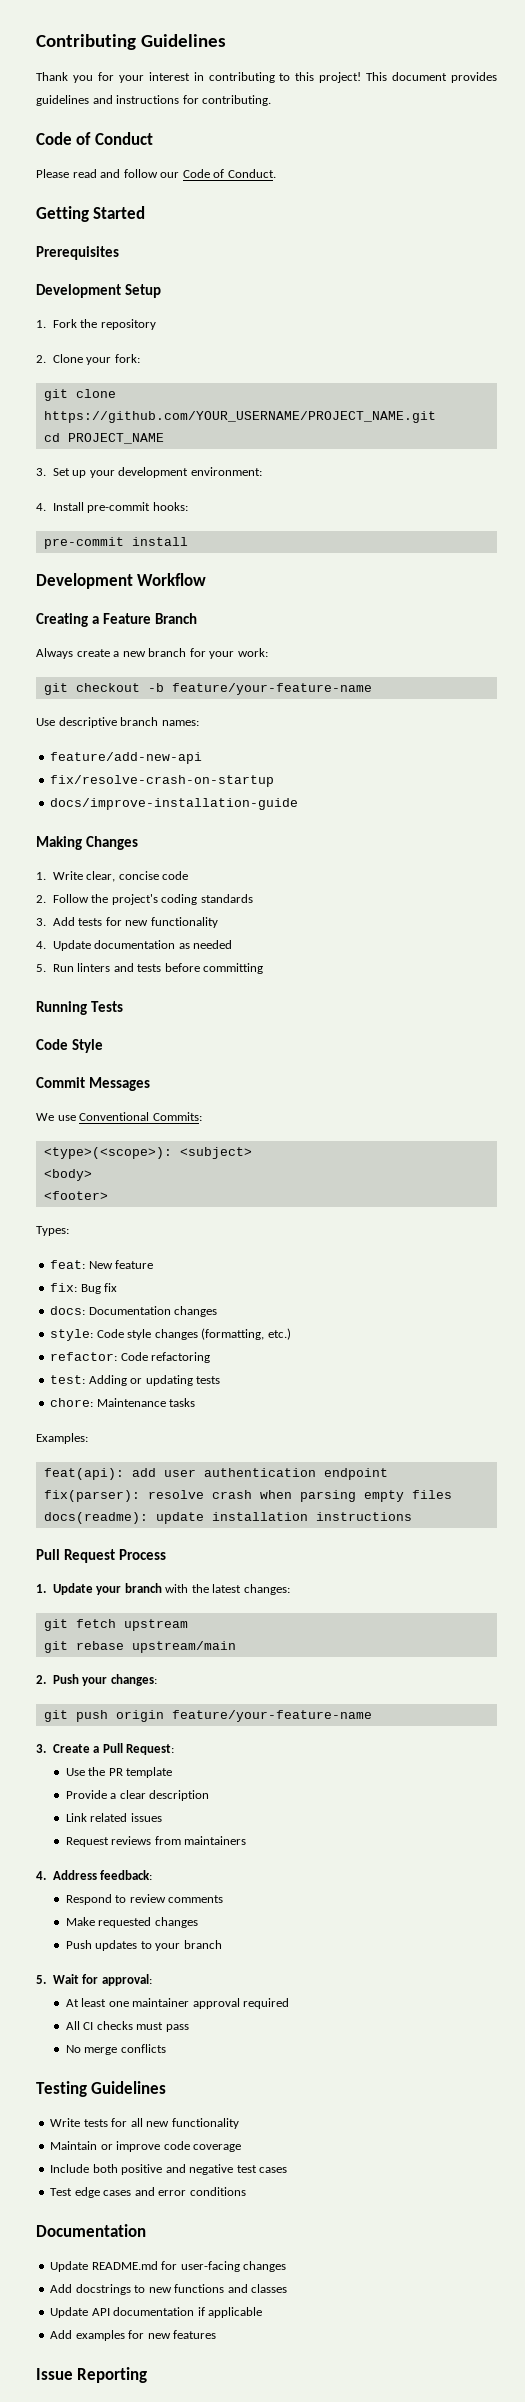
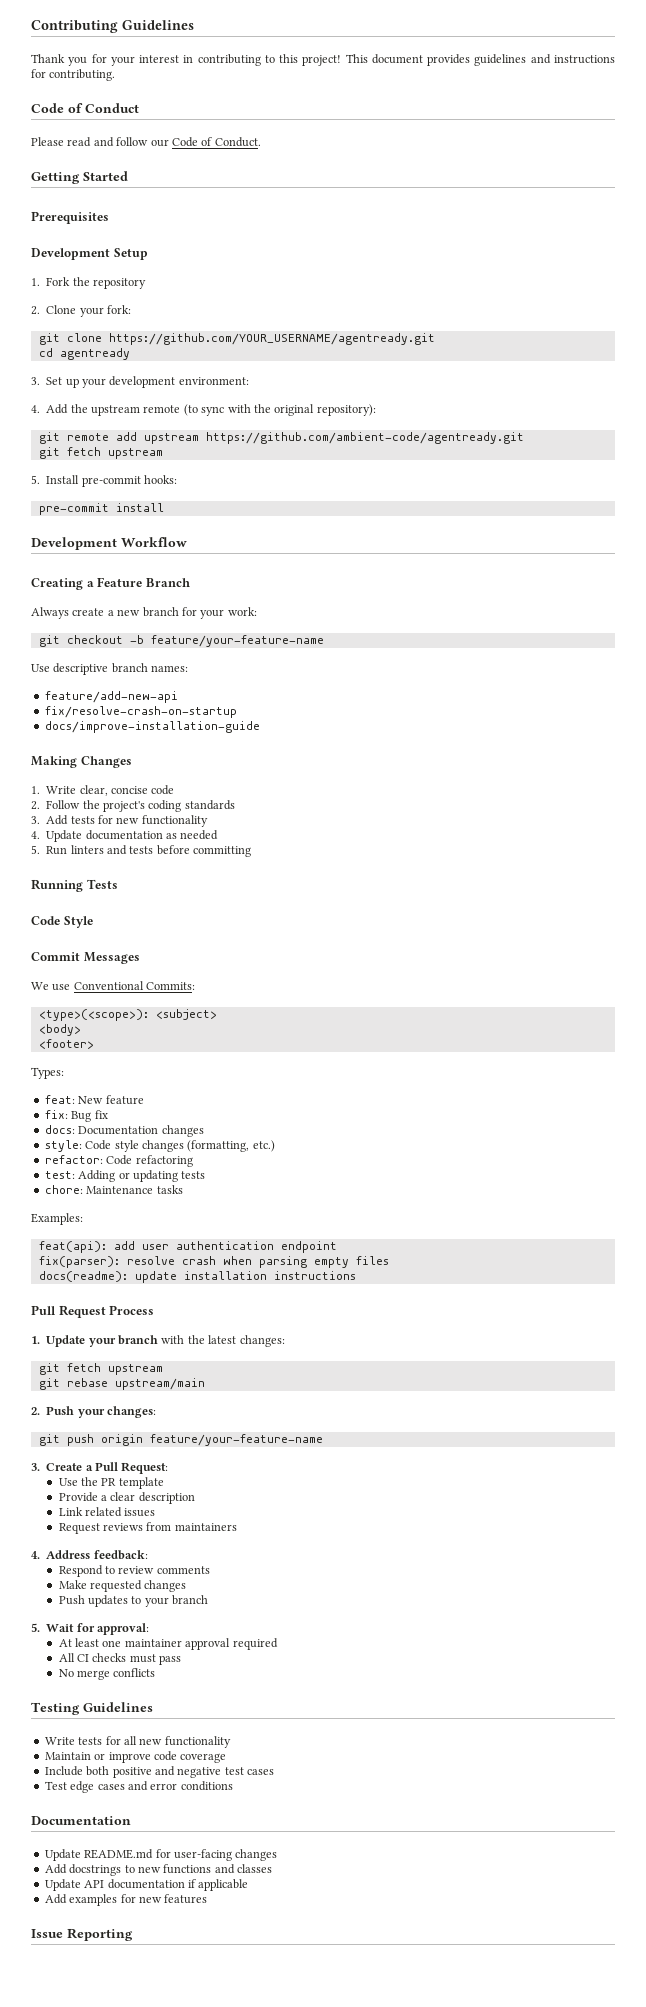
[43,411,436,423] https://github.com/YOUR_USERNAME/PROJECT_NAME.git -> [108,333,435,345] https://github.com/YOUR_USERNAME/agentready.git
[67,433,164,444] PROJECT_NAME -> [59,348,130,360] agentready
(46, 507) none -> [46,404,376,416] [38,432,524,444] [38,447,163,459] [31,475,40,484] Add the upstream remote (to sync with the original repository): // git remote add upstream https://github.com/ambient-code/agentready.git // git fetch upstream // 5.

